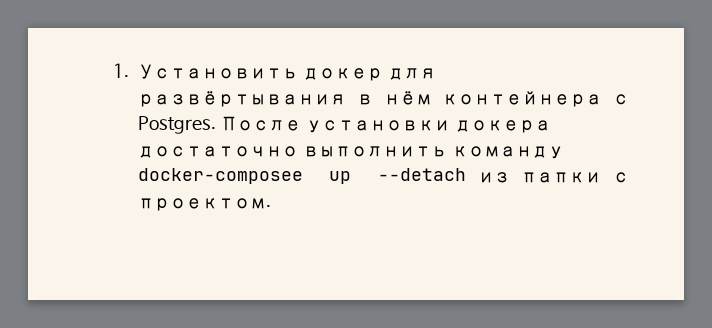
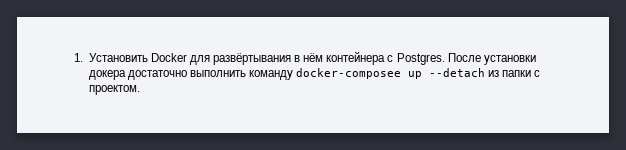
[302,68,383,81] докер -> [150,53,187,62] Docker

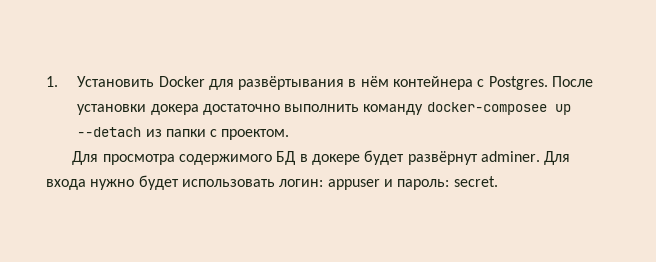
(140, 90) none -> [72,150,571,165] [46,175,498,190] // Для просмотра содержимого БД в докере будет развёрнут adminer. Для входа нужно будет использовать логин: appuser и пароль: secret.

